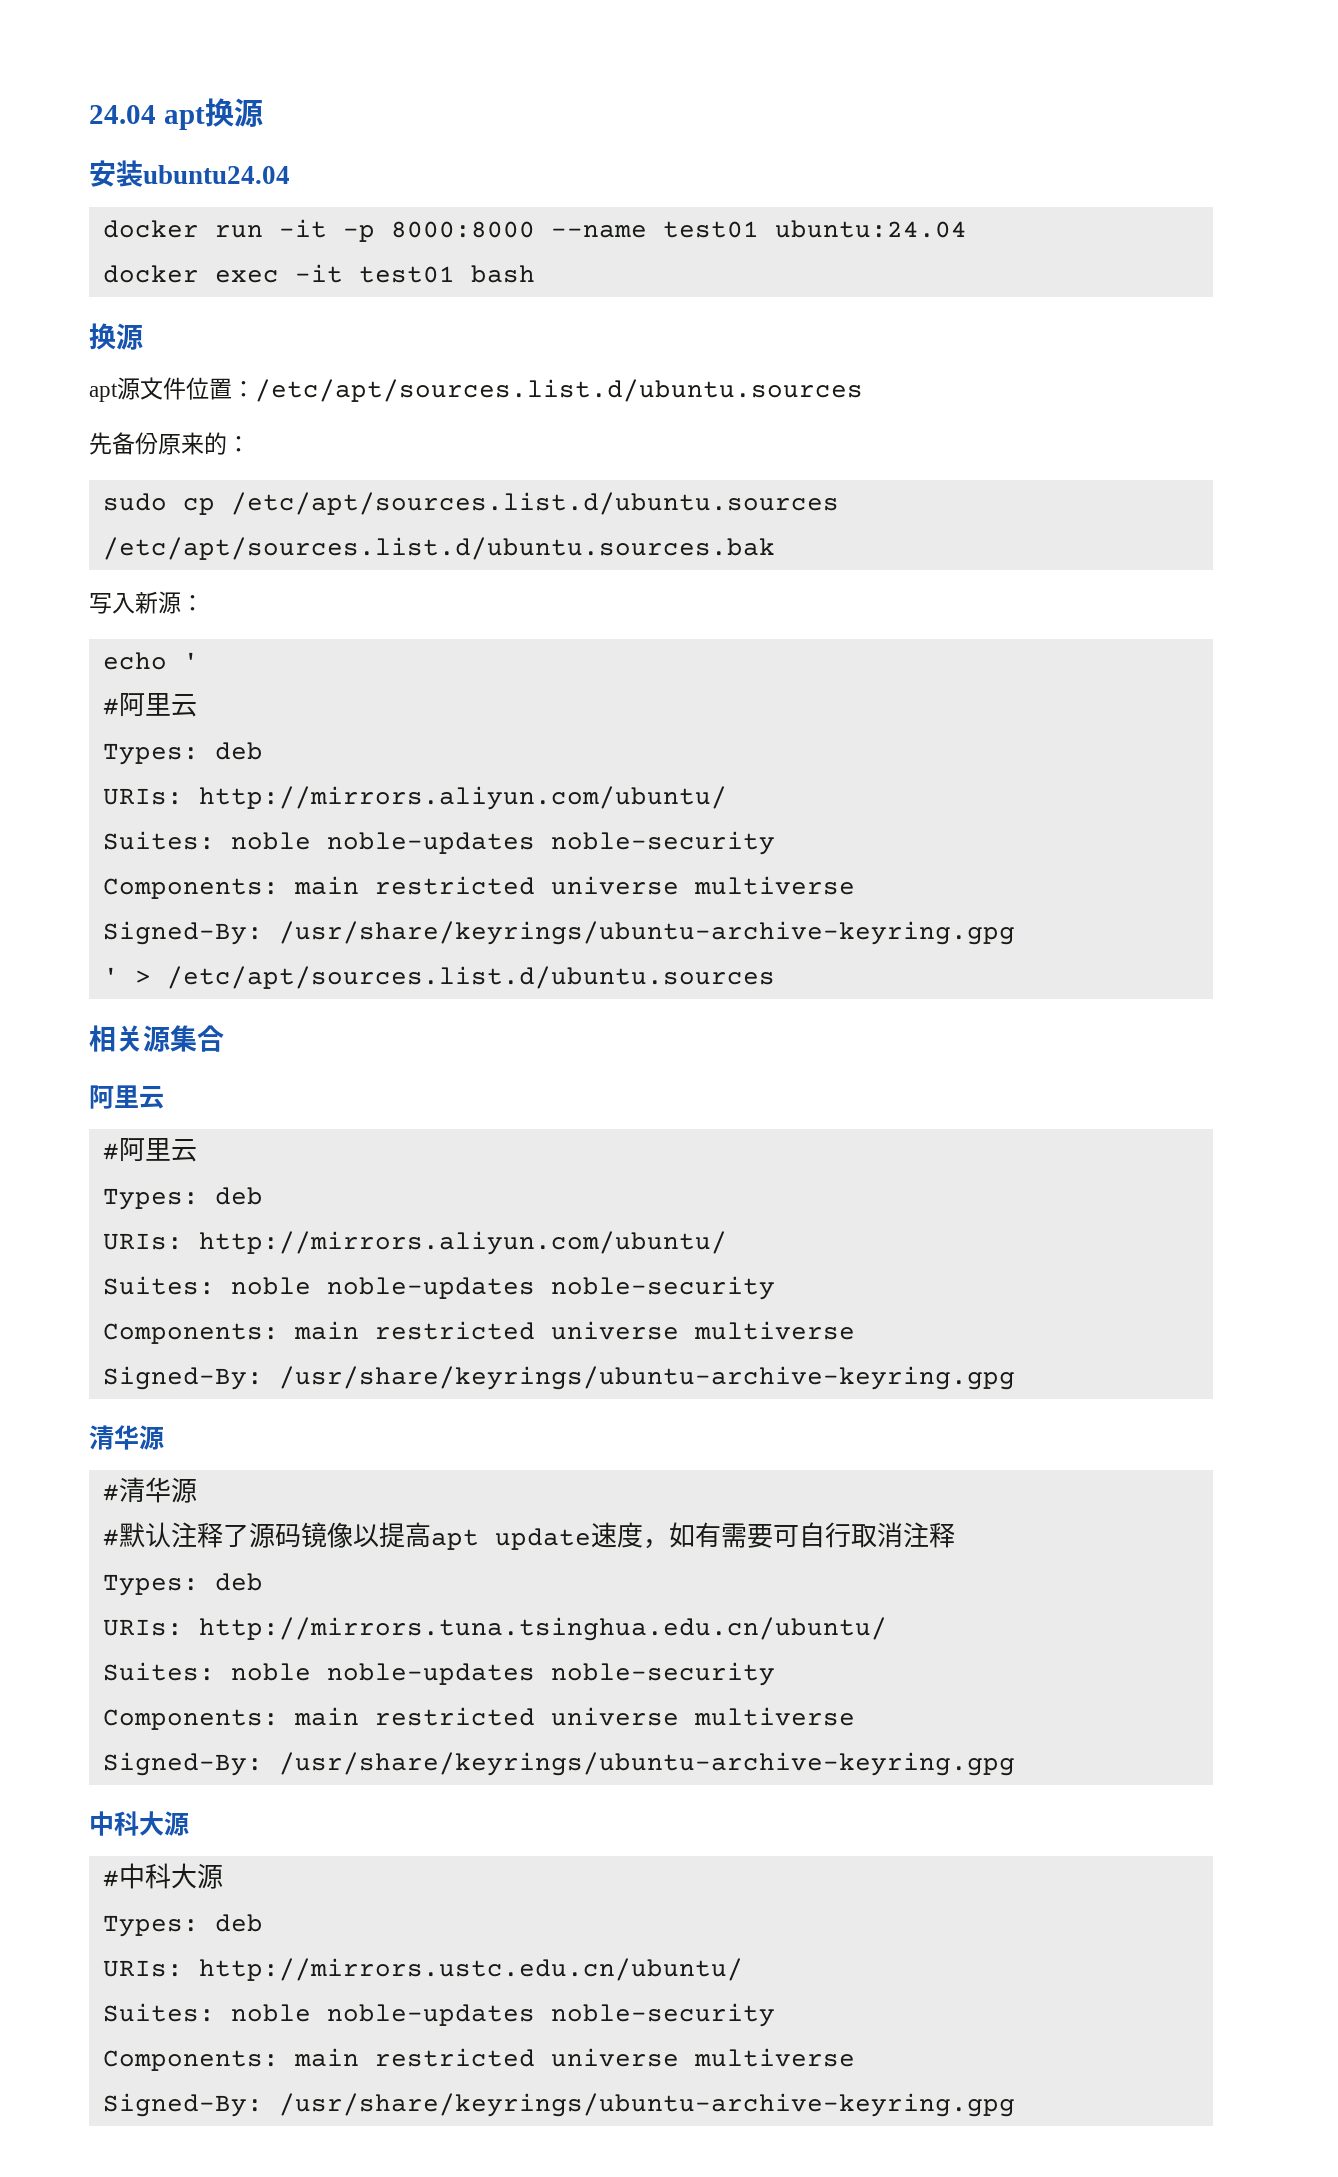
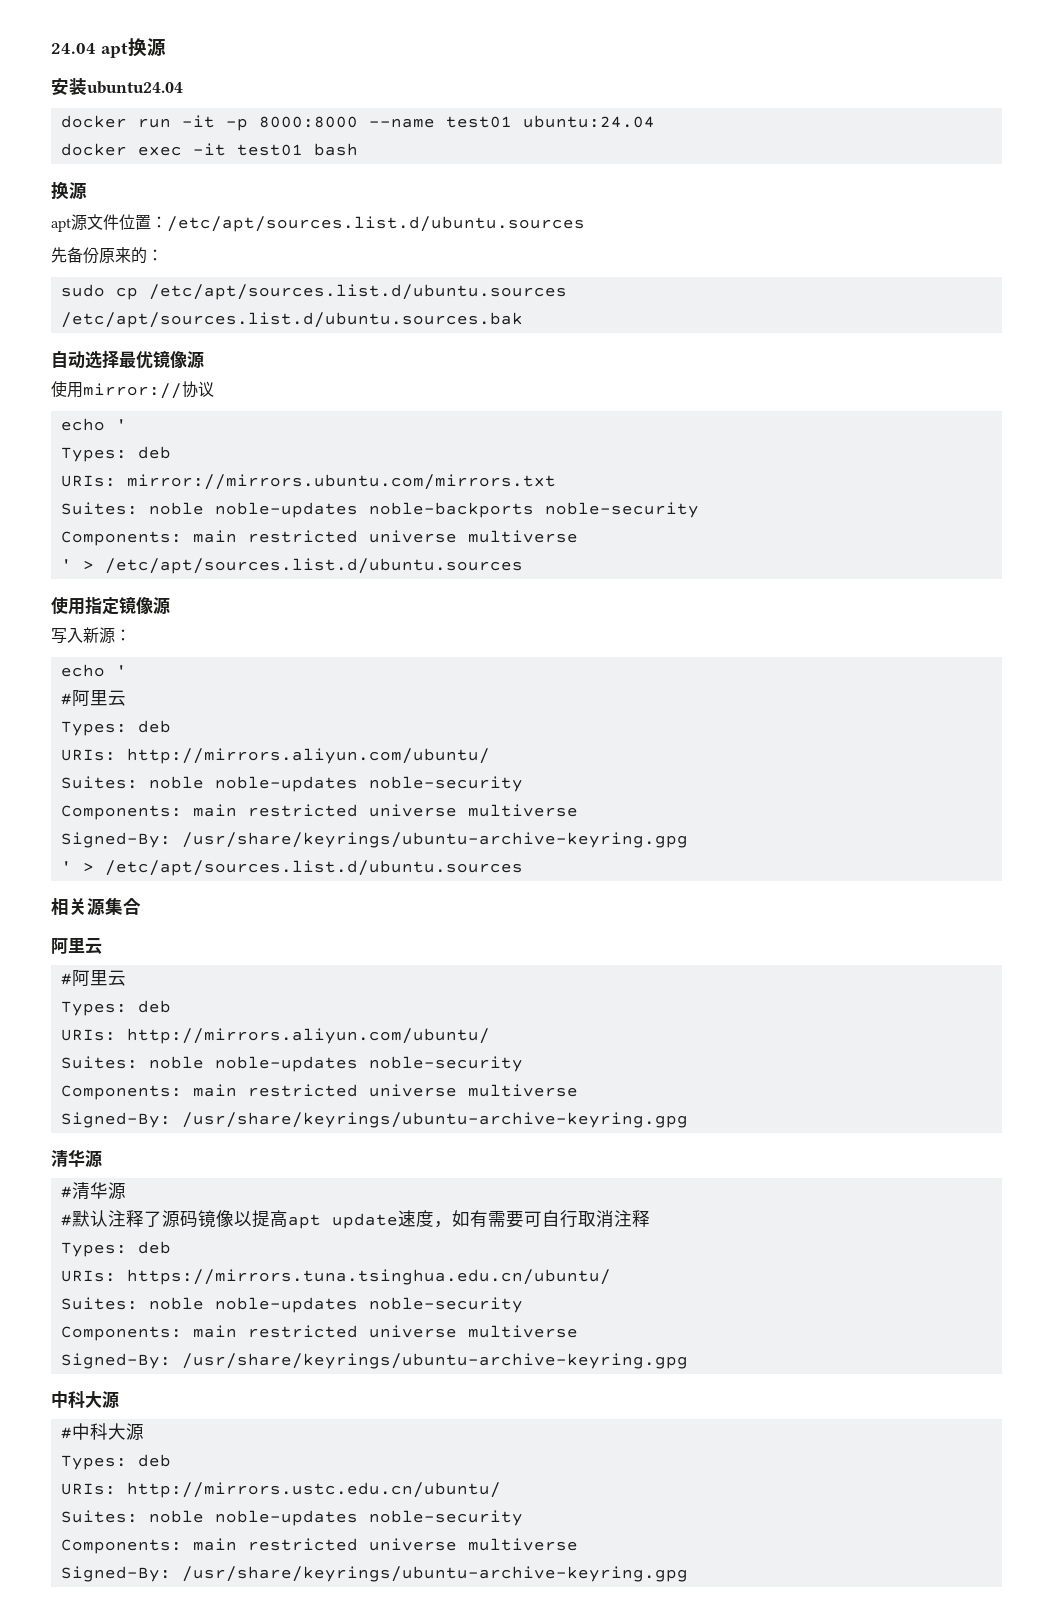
(775, 548) none -> [51,350,204,369] [51,381,214,399] [60,418,127,431] [60,446,171,462] [60,474,556,490] [60,502,699,518] [60,530,578,546] [60,558,523,574] [51,596,170,615] // 自动选择最优镜像源 // 使用mirror://协议 // echo ' // Types: deb // URIs: mirror://mirrors.ubuntu.com/mirrors.txt // Suites: noble noble-updates noble-backports noble-security // Components: main restricted universe multiverse // ' > /etc/apt/sources.list.d/ubuntu.sources // 使用指定镜像源
[198,1617,887,1641] http://mirrors.tuna.tsinghua.edu.cn/ubuntu/ -> [126,1269,611,1285] https://mirrors.tuna.tsinghua.edu.cn/ubuntu/

